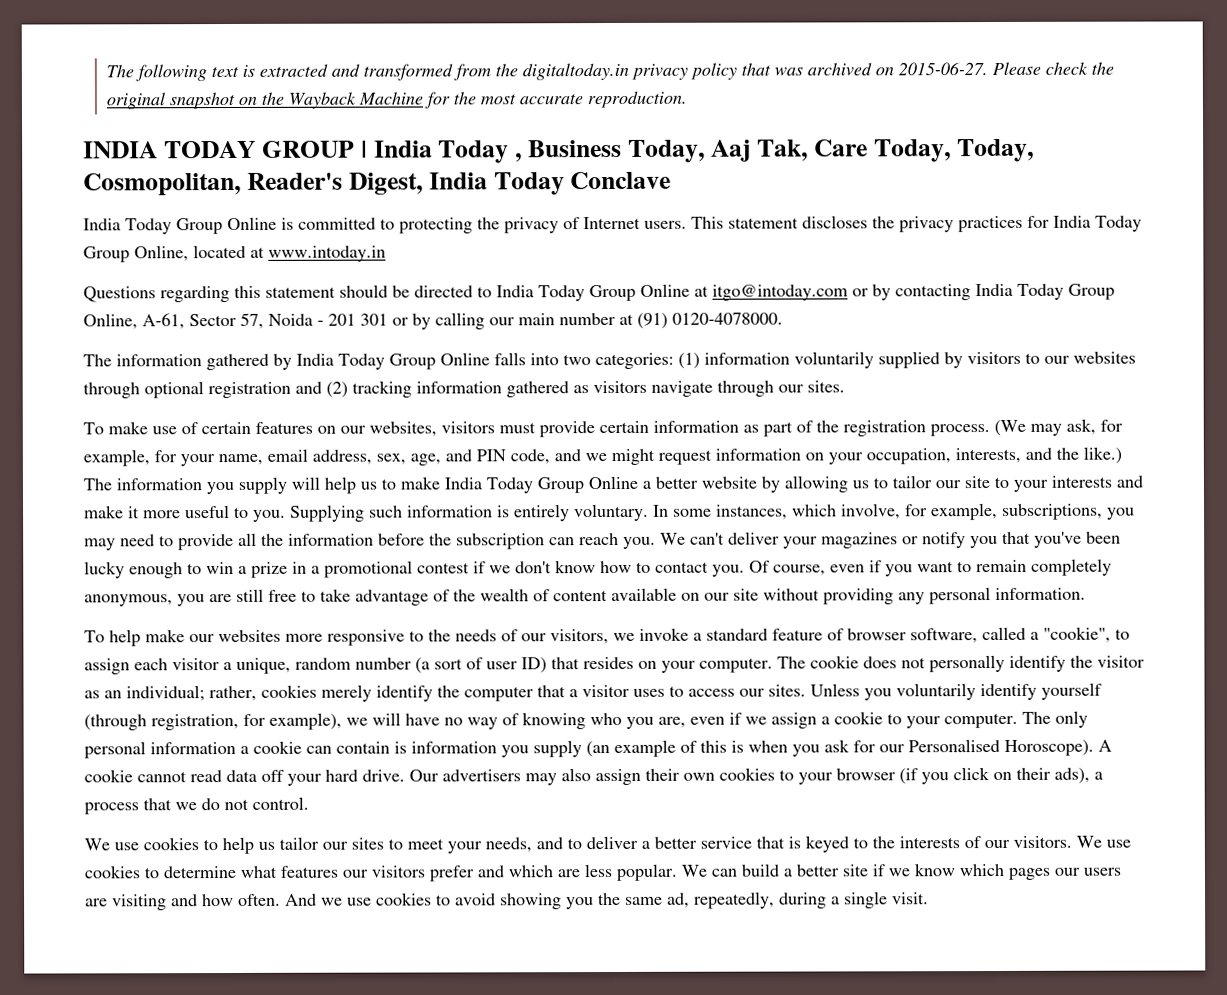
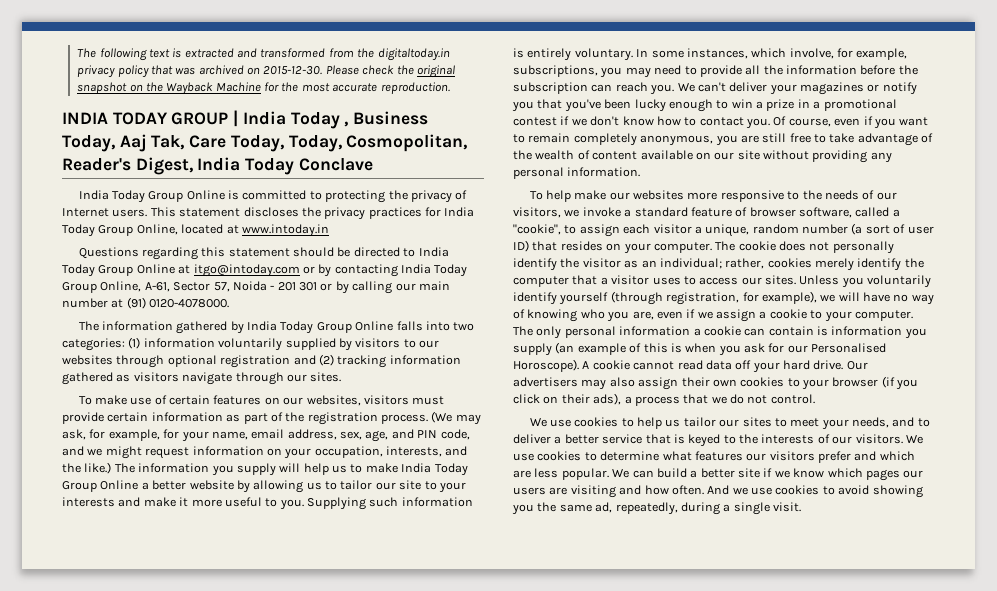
[898,62,989,76] 2015-06-27. -> [263,66,323,75] 2015-12-30.

